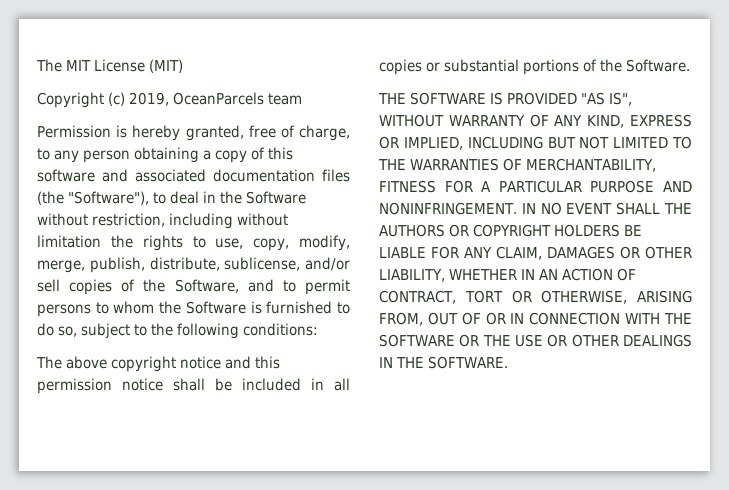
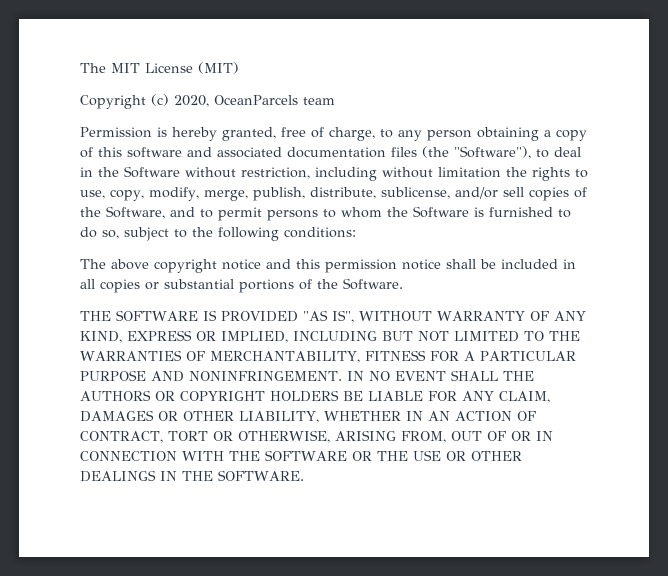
[129,92,170,106] 2019, -> [174,95,209,107] 2020,

